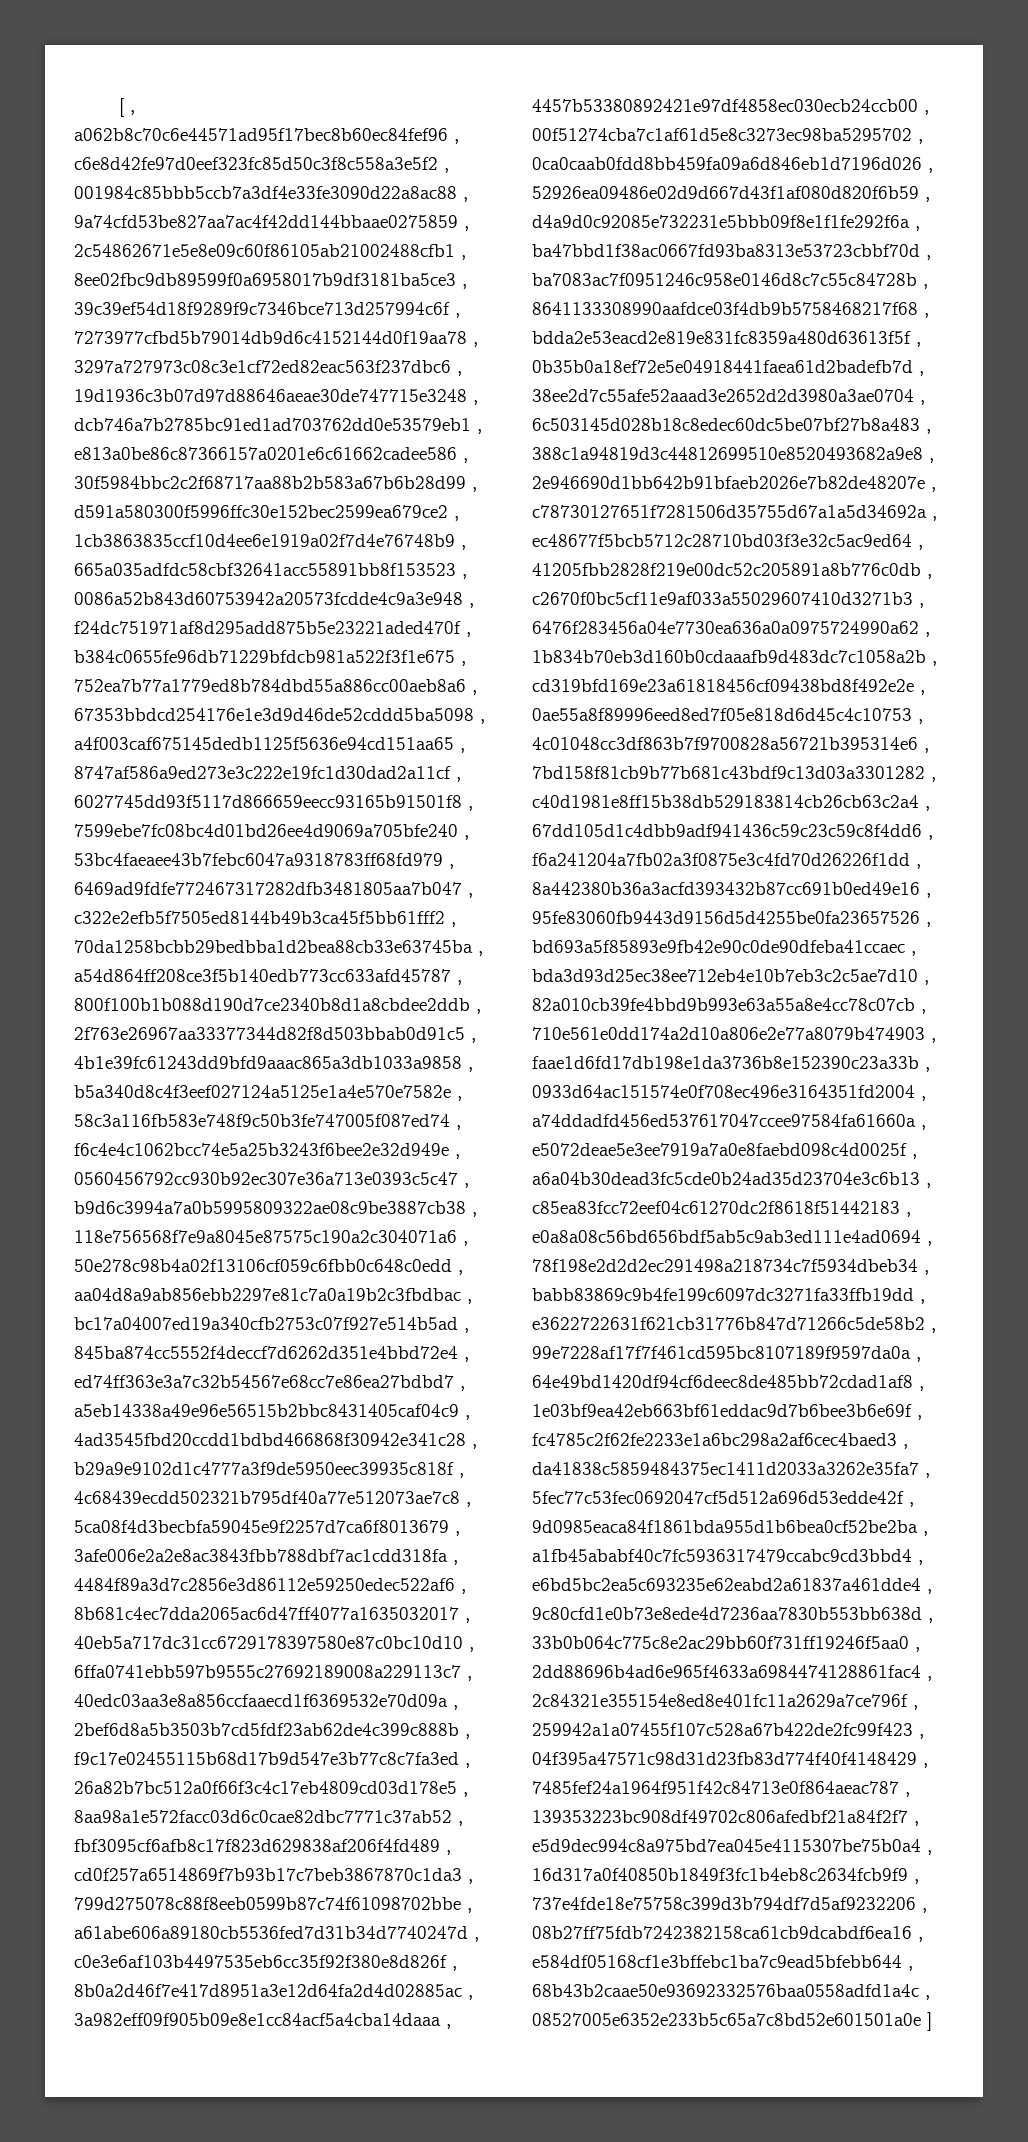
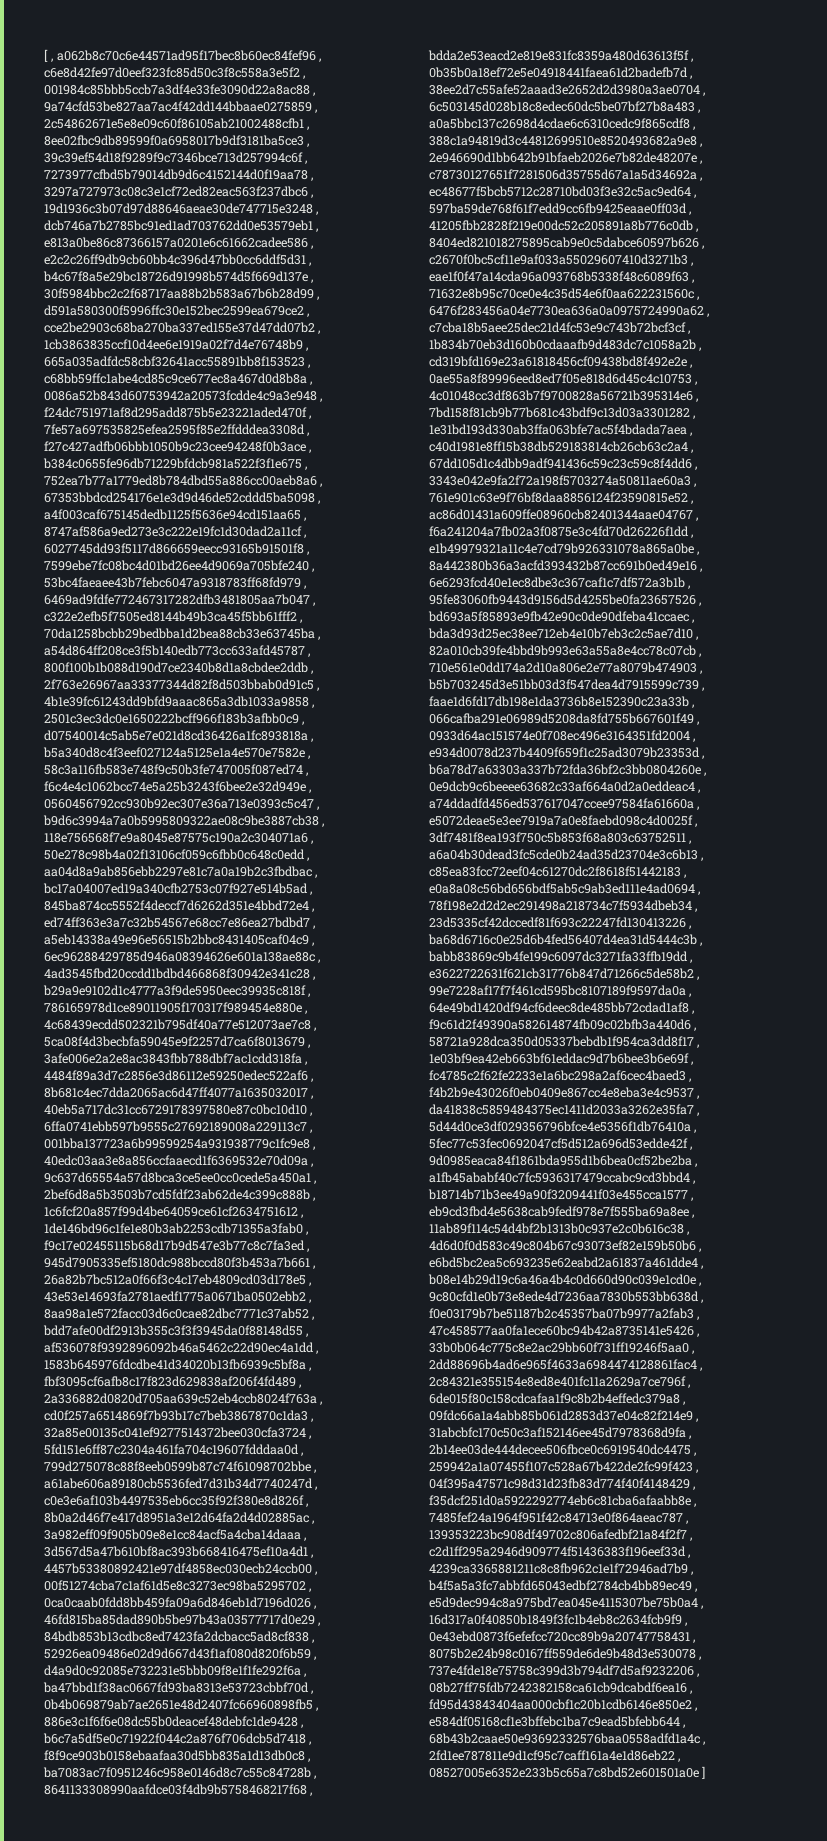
(468, 460) none -> [44,254,312,266] [43,271,314,283] e2c2c26ff9db9cb60bb4c396d47bb0cc6ddf5d31 , b4c67f8a5e29bc18726d91998b574d5f669d137e ,
(459, 518) none -> [44,322,321,334] cce2be2903c68ba270ba337ed155e37d47dd07b2 ,
(467, 576) none -> [44,373,313,385] c68bb59ffc1abe4cd85c9ce677ec8a467d0d8b8a ,
(471, 634) none -> [44,424,310,436] [44,441,312,453] 7fe57a697535825efea2595f85e2ffdddea3308d , f27c427adfb06bbb1050b9c23cee94248f0b3ace ,
(473, 1069) none -> [44,713,305,725] [44,730,314,742] 2501c3ec3dc0e1650222bcff966f183b3afbb0c9 , d07540014c5ab5e7e021d8cd36426a1fc893818a ,
(470, 1417) none -> [44,951,321,963] 6ec96288429785d946a08394626e601a138ae88c ,
(464, 1475) none -> [44,1002,308,1014] 786165978d1ce89011905f170317f989454e880e ,
[74,1694,458,1710] [74,1723,470,1739] [74,1752,470,1768] [74,1781,468,1797] [74,1810,463,1826] [74,1839,451,1855] [74,1868,462,1881] 40edc03aa3e8a856ccfaaecd1f6369532e70d09a , 2bef6d8a5b3503b7cd5fdf23ab62de4c399c888b , f9c17e02455115b68d17b9d547e3b77c8c7fa3ed , 26a82b7bc512a0f66f3c4c17eb4809cd03d178e5 , 8aa98a1e572facc03d6c0cae82dbc7771c37ab52 , fbf3095cf6afb8c17f823d629838af206f4fd489 , cd0f257a6514869f7b93b17c7beb3867870c1da3 -> [44,1138,316,1150] [44,1155,314,1167] [44,1172,317,1184] [44,1189,316,1201] [44,1206,304,1218] [44,1223,309,1235] [44,1240,310,1252] [44,1257,316,1269] [44,1274,312,1286] [44,1291,312,1303] [44,1308,315,1320] [43,1325,309,1337] [44,1342,319,1354] [44,1359,312,1371] [44,1376,302,1388] [44,1393,323,1405] [44,1410,314,1422] [44,1427,312,1439] [44,1444,299,1455] 001bba137723a6b99599254a931938779c1fc9e8 , 40edc03aa3e8a856ccfaaecd1f6369532e70d09a , 9c637d65554a57d8bca3ce5ee0cc0cede5a450a1 , 2bef6d8a5b3503b7cd5fdf23ab62de4c399c888b , 1c6fcf20a857f99d4be64059ce61cf2634751612 , 1de146bd96c1fe1e80b3ab2253cdb71355a3fab0 , f9c17e02455115b68d17b9d547e3b77c8c7fa3ed , 945d7905335ef5180dc988bccd80f3b453a7b661 , 26a82b7bc512a0f66f3c4c17eb4809cd03d178e5 , 43e53e14693fa2781aedf1775a0671ba0502ebb2 , 8aa98a1e572facc03d6c0cae82dbc7771c37ab52 , bdd7afe00df2913b355c3f3f3945da0f88148d55 , af536078f9392896092b46a5462c22d90ec4a1dd , 1583b645976fdcdbe41d34020b13fb6939c5bf8a , fbf3095cf6afb8c17f823d629838af206f4fd489 , 2a336882d0820d705aa639c52eb4ccb8024f763a , cd0f257a6514869f7b93b17c7beb3867870c1da3 , 32a85e00135c041ef9277514372bee030cfa3724 , 5fd151e6ff87c2304a461fa704c19607fdddaa0d
(451, 2026) none -> [44,1546,314,1558] 3d567d5a47b610bf8ac393b668416475ef10a4d1 ,
(933, 170) none -> [44,1614,321,1626] [44,1631,315,1643] 46fd815ba85dad890b5be97b43a03577717d0e29 , 84bdb853b13cdbc8ed7423fa2dcbacc5ad8cf838 ,
(931, 257) none -> [44,1699,319,1711] [44,1716,304,1728] [43,1733,312,1745] [44,1750,311,1762] 0b4b069879ab7ae2651e48d2407fc66960898fb5 , 886e3c1f6f6e08dc55b0deacef48debfc1de9428 , b6c7a5df5e0c71922f044c2a876f706dcb5d7418 , f8f9ce903b0158ebaafaa30d5bb835a1d13db0c8 ,
(931, 431) none -> [429,118,696,130] a0a5bbc137c2698d4cdae6c6310cedc9f865cdf8 ,
[532,563,932,579] [532,592,924,608] [532,621,919,634] 41205fbb2828f219e00dc52c205891a8b776c0db , c2670f0bc5cf11e9af033a55029607410d3271b3 , 6476f283456a04e7730ea636a0a0975724990a62 -> [429,203,692,215] [429,220,699,232] [429,237,705,249] [429,254,694,266] [429,271,695,283] [429,288,700,300] [429,305,710,317] [429,322,686,333] 597ba59de768f61f7edd9cc6fb9425eaae0ff03d , 41205fbb2828f219e00dc52c205891a8b776c0db , 8404ed821018275895cab9e0c5dabce60597b626 , c2670f0bc5cf11e9af033a55029607410d3271b3 , eae1f0f47a14cda96a093768b5338f48c6089f63 , 71632e8b95c70ce0e4c35d54e6f0aa622231560c , 6476f283456a04e7730ea636a0a0975724990a62 , c7cba18b5aee25dec21d4fc53e9c743b72bcf3cf
(936, 779) none -> [429,424,693,436] 1e31bd193d330ab3ffa063bfe7ac5f4bdada7aea ,
[532,853,921,869] [532,882,920,895] f6a241204a7fb02a3f0875e3c4fd70d26226f1dd , 8a442380b36a3acfd393432b87cc691b0ed49e16 -> [429,475,697,487] [429,492,694,504] [429,509,699,521] [429,526,694,538] [429,543,700,555] [429,560,703,572] [429,577,685,588] 3343e042e9fa2f72a198f5703274a50811ae60a3 , 761e901c63e9f76bf8daa8856124f23590815e52 , ac86d01431a609ffe08960cb82401344aae04767 , f6a241204a7fb02a3f0875e3c4fd70d26226f1dd , e1b49979321a11c4e7cd79b926331078a865a0be , 8a442380b36a3acfd393432b87cc691b0ed49e16 , 6e6293fcd40e1ec8dbe3c367caf1c7df572a3b1b
[532,1056,930,1072] [532,1085,915,1098] faae1d6fd17db198e1da3736b8e152390c23a33b , 0933d64ac151574e0f708ec496e3164351fd2004 -> [428,679,705,691] [429,696,695,708] [429,713,700,725] [429,730,696,742] [429,747,705,759] [428,764,707,776] [429,781,695,792] b5b703245d3e51bb03d3f547dea4d7915599c739 , faae1d6fd17db198e1da3736b8e152390c23a33b , 066cafba291e06989d5208da8fd755b667601f49 , 0933d64ac151574e0f708ec496e3164351fd2004 , e934d0078d237b4409f659f1c25ad3079b23353d , b6a78d7a63303a337b72fda36bf2c3bb0804260e , 0e9dcb9c6beeee63682c33af664a0d2a0eddeac4
(917, 1156) none -> [429,832,692,844] 3df7481f8ea193f750c5b853f68a803c63752511 ,
(929, 1272) none -> [429,917,692,929] [428,934,703,946] 23d5335cf42dccedf81f693c22247fd130413226 , ba68d6716c0e25d6b4fed56407d4ea31d5444c3b ,
[532,1404,922,1420] [532,1433,908,1449] [532,1462,919,1475] 1e03bf9ea42eb663bf61eddac9d7b6bee3b6e69f , fc4785c2f62fe2233e1a6bc298a2af6cec4baed3 , da41838c5859484375ec1411d2033a3262e35fa7 -> [429,1019,697,1031] [429,1036,700,1048] [429,1053,694,1065] [429,1070,692,1082] [429,1087,700,1099] [429,1104,700,1116] [429,1121,691,1132] f9c61d2f49390a582614874fb09c02bfb3a440d6 , 58721a928dca350d05337bebdb1f954ca3dd8f17 , 1e03bf9ea42eb663bf61eddac9d7b6bee3b6e69f , fc4785c2f62fe2233e1a6bc298a2af6cec4baed3 , f4b2b9e43026f0eb0409e867cc4e8eba3e4c9537 , da41838c5859484375ec1411d2033a3262e35fa7 , 5d44d0ce3df029356796bfce4e5356f1db76410a
[532,1578,932,1594] [532,1607,922,1620] e6bd5bc2ea5c693235e62eabd2a61837a461dde4 , 9c80cfd1e0b73e8ede4d7236aa7830b553bb638d -> [428,1189,694,1201] [429,1206,695,1218] [429,1223,690,1235] [429,1240,702,1252] [429,1257,704,1269] [428,1274,702,1286] [429,1291,704,1303] [429,1308,700,1320] [429,1325,694,1336] b18714b71b3ee49a90f3209441f03e455cca1577 , eb9cd3fbd4e5638cab9fedf978e7f555ba69a8ee , 11ab89f114c54d4bf2b1313b0c937e2c0b616c38 , 4d6d0f0d583c49c804b67c93073ef82e159b50b6 , e6bd5bc2ea5c693235e62eabd2a61837a461dde4 , b08e14b29d19c6a46a4b4c0d660d90c039e1cd0e , 9c80cfd1e0b73e8ede4d7236aa7830b553bb638d , f0e03179b7be51187b2c45357ba07b9977a2fab3 , 47c458577aa0fa1ece60bc94b42a8735141e5426
(918, 1707) none -> [429,1393,686,1405] [429,1410,699,1422] [429,1427,692,1439] [429,1444,697,1456] 6de015f80c158cdcafaa1f9c8b2b4effedc379a8 , 09fdc66a1a4abb85b061d2853d37e04c82f214e9 , 31abcbfc170c50c3af152146ee45d7978368d9fa , 2b14ee03de444decee506fbce0c6919540dc4475 ,
(928, 1765) none -> [429,1495,697,1507] f35dcf251d0a5922292774eb6c81cba6afaabb8e ,
[532,1839,932,1855] [532,1868,908,1881] e5d9dec994c8a975bd7ea045e4115307be75b0a4 , 16d317a0f40850b1849f3fc1b4eb8c2634fcb9f9 -> [429,1546,691,1558] [429,1563,694,1575] [428,1580,698,1592] [429,1597,704,1609] [429,1614,688,1626] [429,1631,696,1643] [429,1648,696,1659] c2d1ff295a2946d909774f51436383f196eef33d , 4239ca3365881211c8c8fb962c1e1f72946ad7b9 , b4f5a5a3fc7abbfd65043edbf2784cb4bb89ec49 , e5d9dec994c8a975bd7ea045e4115307be75b0a4 , 16d317a0f40850b1849f3fc1b4eb8c2634fcb9f9 , 0e43ebd0873f6efefcc720cc89b9a20747758431 , 8075b2e24b98c0167ff559de6de9b48d3e530078
(923, 1939) none -> [429,1699,698,1711] fd95d43843404aa000cbf1c20b1cdb6146e850e2 ,
(930, 1997) none -> [429,1750,681,1762] 2fd1ee787811e9d1cf95c7caff161a4e1d86eb22 ,

